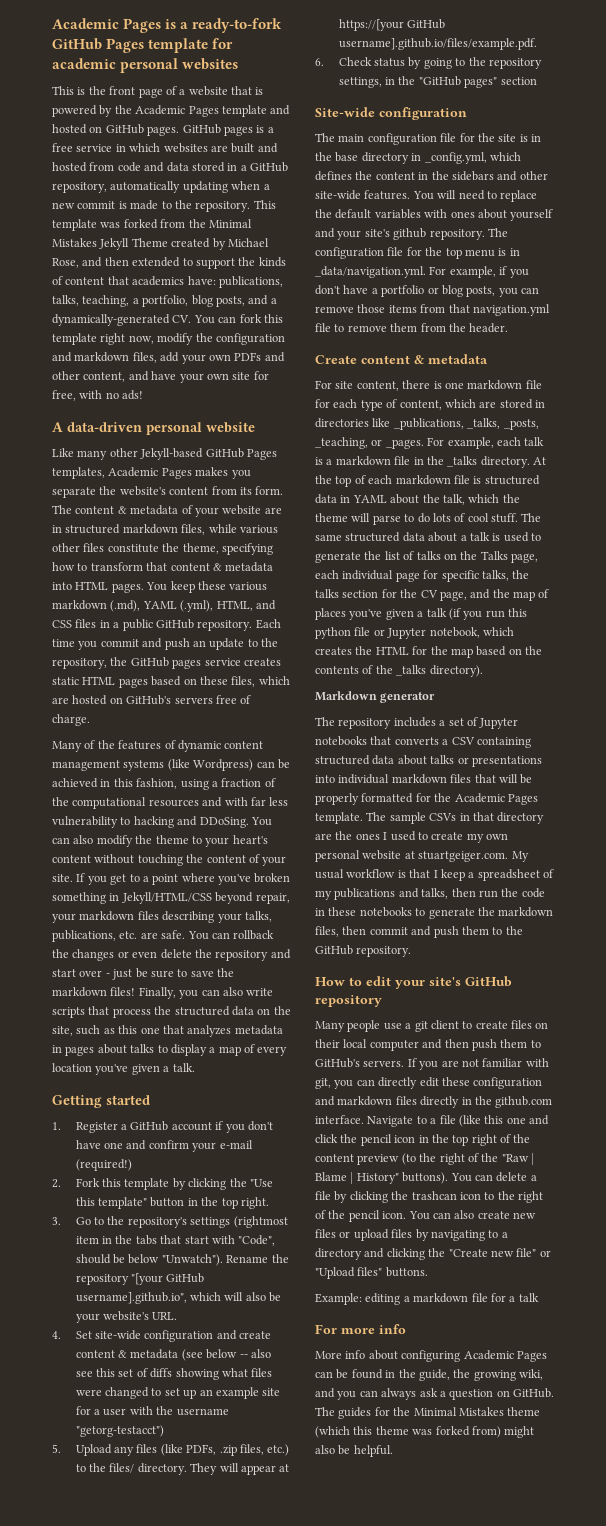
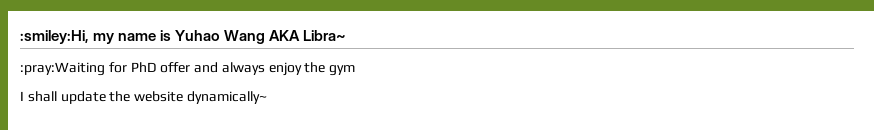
[52,18,283,33] [52,38,234,53] [52,58,239,73] [52,86,264,98] [52,105,291,117] [52,124,274,136] [52,143,278,153] [52,162,288,172] [52,181,270,193] [52,200,276,212] [52,219,252,231] [52,238,269,250] [52,257,286,269] [52,276,283,288] [52,295,277,307] [52,314,283,326] [52,333,285,345] [52,352,285,364] [52,371,269,383] [52,390,144,401] [52,422,255,435] [52,448,277,460] [52,467,251,479] [52,486,284,498] [52,505,282,517] [52,524,278,535] [52,543,273,555] [52,562,274,572] [52,581,268,593] [52,600,276,612] [52,619,281,631] [52,638,278,650] [52,657,281,669] [52,676,290,688] [52,695,252,705] [52,714,90,726] [52,740,264,752] [52,759,290,771] [52,778,276,790] [52,797,289,809] [52,816,272,828] [52,835,268,847] [52,854,287,866] [52,873,291,885] [52,892,290,904] [52,911,272,923] [52,930,275,942] [52,949,291,961] [52,968,234,980] [52,987,274,999] [52,1006,291,1018] [52,1025,283,1037] [52,1044,288,1056] [52,1063,195,1075] [52,1095,150,1108] [52,1121,273,1133] [75,1140,253,1152] [75,1159,132,1171] [52,1178,273,1190] [75,1197,269,1209] [52,1216,288,1228] [75,1235,276,1246] [75,1254,289,1266] [75,1273,205,1285] [75,1292,282,1304] [75,1311,178,1323] [52,1330,272,1342] [75,1349,271,1361] [75,1368,273,1380] [75,1387,281,1399] [75,1406,229,1416] [75,1425,164,1437] [52,1444,290,1456] [75,1463,290,1475] [338,19,446,31] [338,38,537,50] [315,57,542,69] [338,76,537,88] [315,107,467,120] [315,133,541,145] [315,152,521,164] [315,171,548,181] [315,190,538,202] [315,209,554,221] [315,228,508,240] [315,247,520,259] [315,266,529,278] [315,285,539,297] [315,304,550,316] [315,323,509,333] [315,354,488,364] [315,380,542,391] [315,399,545,411] [315,418,539,430] [315,437,545,449] [315,456,546,468] [315,475,540,487] [315,494,520,505] [315,513,542,525] [315,532,541,542] [315,551,538,563] [315,570,530,582] [315,589,550,601] [315,608,527,620] [315,627,514,639] [315,646,542,658] [315,665,483,677] [315,691,436,703] [315,717,519,729] [315,736,531,748] [315,755,542,767] [315,774,533,784] [315,793,538,805] [315,812,545,824] [315,831,508,843] [315,850,529,862] [315,869,554,881] [315,888,545,900] [315,907,554,919] [315,926,523,938] [315,945,412,957] [315,976,512,989] [315,995,382,1007] [315,1020,549,1032] [315,1039,541,1051] [315,1058,549,1070] [315,1077,543,1089] [315,1096,553,1108] [315,1115,549,1127] [315,1134,531,1146] [315,1153,534,1165] [315,1172,537,1184] [315,1191,543,1203] [315,1210,536,1222] [315,1229,508,1241] [315,1248,551,1260] [315,1267,428,1279] [315,1293,539,1305] [315,1324,406,1334] [315,1350,547,1362] [315,1369,543,1381] [315,1388,554,1400] [315,1407,541,1419] [315,1426,535,1438] [315,1445,393,1457] Academic Pages is a ready-to-fork GitHub Pages template for academic personal websites // This is the front page of a website that is powered by the Academic Pages template and hosted on GitHub pages. GitHub pages is a free service in which websites are built and hosted from code and data stored in a GitHub repository, automatically updating when a new commit is made to the repository. This template was forked from the Minimal Mistakes Jekyll Theme created by Michael Rose, and then extended to support the kinds of content that academics have: publications, talks, teaching, a portfolio, blog posts, and a dynamically-generated CV. You can fork this template right now, modify the configuration and markdown files, add your own PDFs and other content, and have your own site for free, with no ads! // A data-driven personal website // Like many other Jekyll-based GitHub Pages templates, Academic Pages makes you separate the website's content from its form. The content & metadata of your website are in structured markdown files, while various other files constitute the theme, specifying how to transform that content & metadata into HTML pages. You keep these various markdown (.md), YAML (.yml), HTML, and CSS files in a public GitHub repository. Each time you commit and push an update to the repository, the GitHub pages service creates static HTML pages based on these files, which are hosted on GitHub's servers free of charge. // Many of the features of dynamic content management systems (like Wordpress) can be achieved in this fashion, using a fraction of the computational resources and with far less vulnerability to hacking and DDoSing. You can also modify the theme to your heart's content without touching the content of your site. If you get to a point where you've broken something in Jekyll/HTML/CSS beyond repair, your markdown files describing your talks, publications, etc. are safe. You can rollback the changes or even delete the repository and start over - just be sure to save the markdown files! Finally, you can also write scripts that process the structured data on the site, such as this one that analyzes metadata in pages about talks to display a map of every location you've given a talk. // Getting started // 1. Register a GitHub account if you don't have one and confirm your e-mail (required!) // 2. Fork this template by clicking the "Use this template" button in the top right. // 3. Go to the repository's settings (rightmost item in the tabs that start with "Code", should be below "Unwatch"). Rename the repository "[your GitHub username].github.io", which will also be your website's URL. // 4. Set site-wide configuration and create content & metadata (see below -- also see this set of diffs showing what files were changed to set up an example site for a user with the username "getorg-testacct") // 5. Upload any files (like PDFs, .zip files, etc.) to the files/ directory. They will appear at https://[your GitHub username].github.io/files/example.pdf. // 6. Check status by going to the repository settings, in the "GitHub pages" section // Site-wide configuration // The main configuration file for the site is in the base directory in _config.yml, which defines the content in the sidebars and other site-wide features. You will need to replace the default variables with ones about yourself and your site's github repository. The configuration file for the top menu is in _data/navigation.yml. For example, if you don't have a portfolio or blog posts, you can remove those items from that navigation.yml file to remove them from the header. // Create content & metadata // For site content, there is one markdown file for each type of content, which are stored in directories like _publications, _talks, _posts, _teaching, or _pages. For example, each talk is a markdown file in the _talks directory. At the top of each markdown file is structured data in YAML about the talk, which the theme will parse to do lots of cool stuff. The same structured data about a talk is used to generate the list of talks on the Talks page, each individual page for specific talks, the talks section for the CV page, and the map of places you've given a talk (if you run this python file or Jupyter notebook, which creates the HTML for the map based on the contents of the _talks directory). // Markdown generator // The repository includes a set of Jupyter notebooks that converts a CSV containing structured data about talks or presentations into individual markdown files that will be properly formatted for the Academic Pages template. The sample CSVs in that directory are the ones I used to create my own personal website at stuartgeiger.com. My usual workflow is that I keep a spreadsheet of my publications and talks, then run the code in these notebooks to generate the markdown files, then commit and push them to the GitHub repository. // How to edit your site's GitHub repository // Many people use a git client to create files on their local computer and then push them to GitHub's servers. If you are not familiar with git, you can directly edit these configuration and markdown files directly in the github.com interface. Navigate to a file (like this one and click the pencil icon in the top right of the content preview (to the right of the "Raw | Blame | History" buttons). You can delete a file by clicking the trashcan icon to the right of the pencil icon. You can also create new files or upload files by navigating to a directory and clicking the "Create new file" or "Upload files" buttons. // Example: editing a markdown file for a talk // For more info // More info about configuring Academic Pages can be found in the guide, the growing wiki, and you can always ask a question on GitHub. The guides for the Minimal Mistakes theme (which this theme was forked from) might also be helpful. -> [20,30,347,44] [20,62,356,76] [20,91,267,104] :smiley:Hi, my name is Yuhao Wang AKA Libra~ // :pray:Waiting for PhD offer and always enjoy the gym // I shall update the website dynamically~

